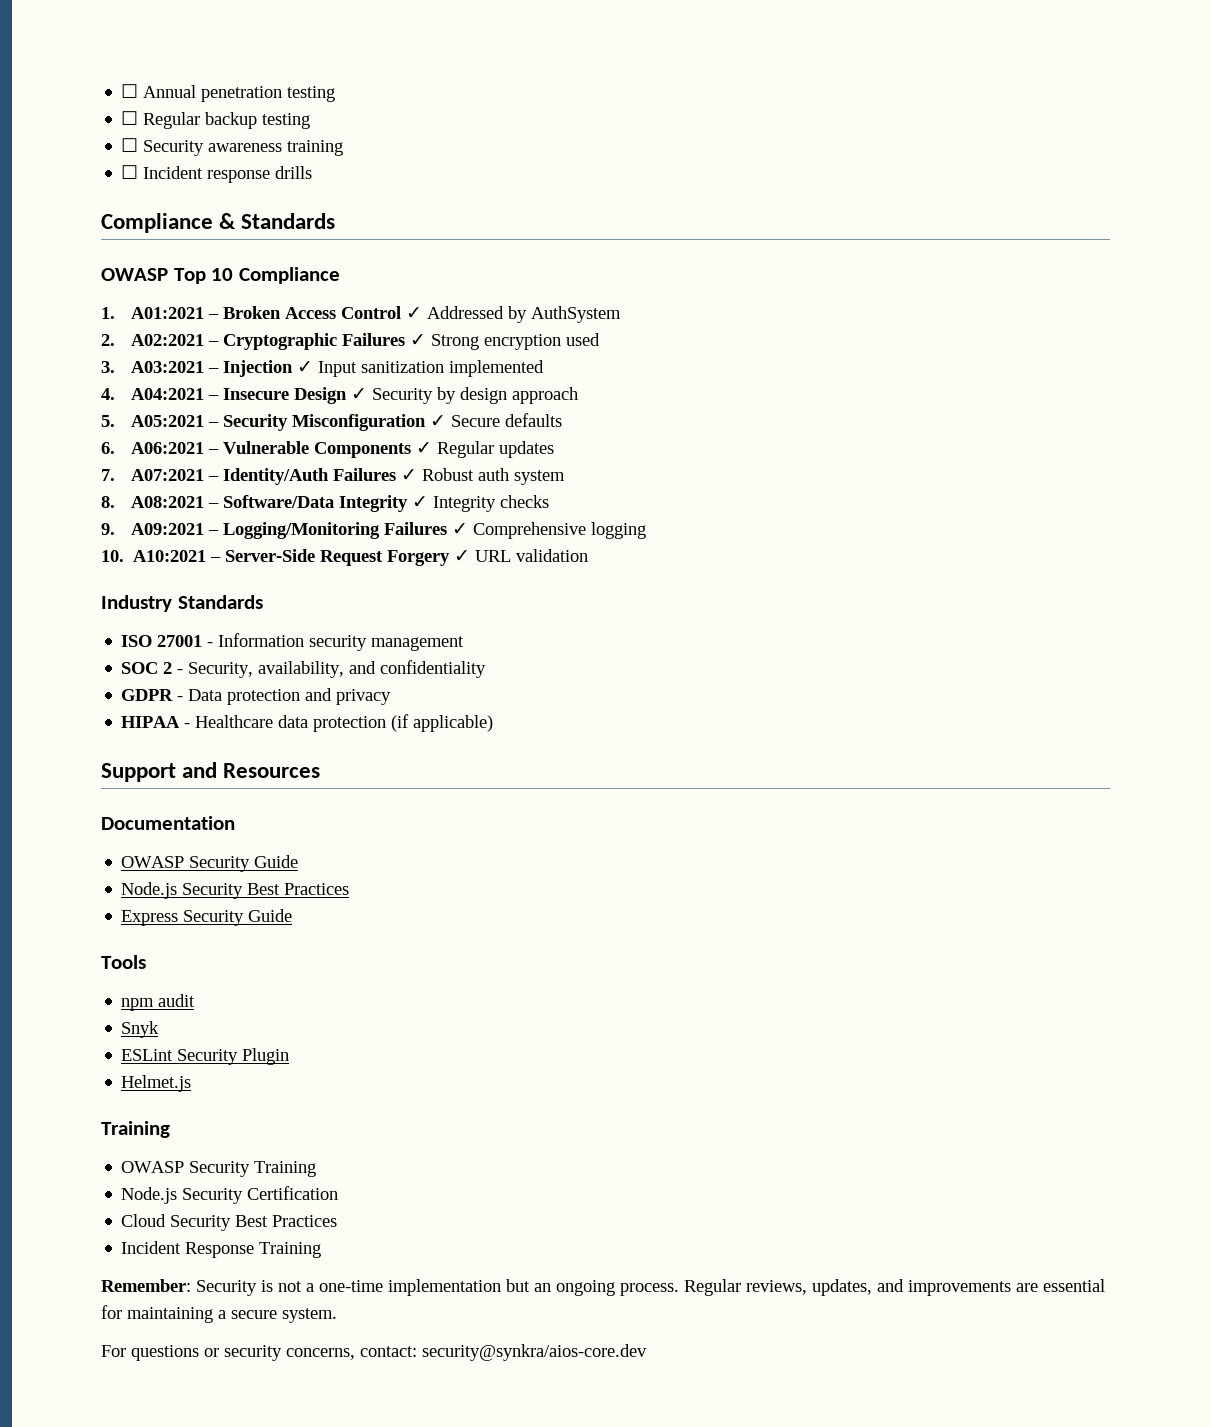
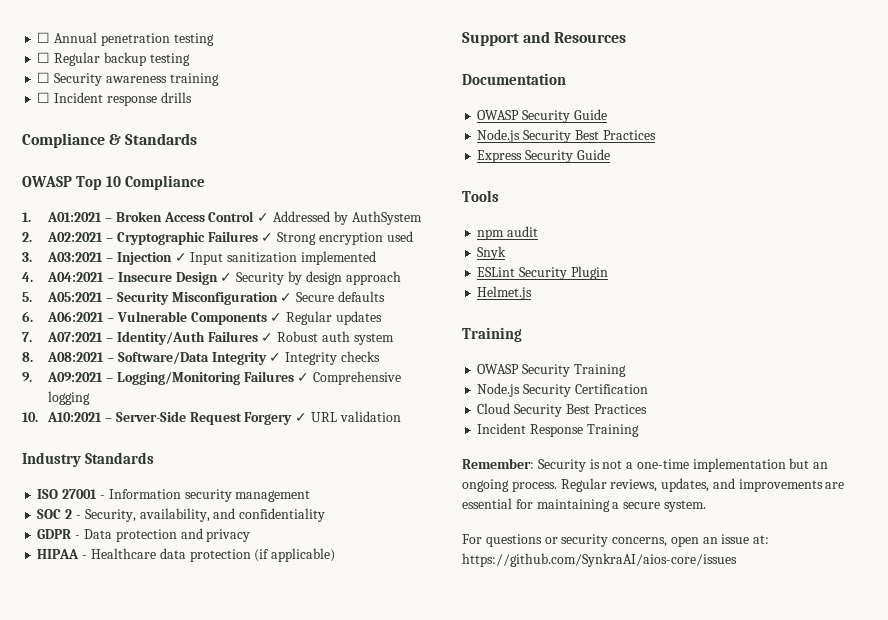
[360,1344,647,1361] contact: security@synkra/aios-core.dev -> [670,534,770,547] [462,553,737,567] open an issue at: https://github.com/SynkraAI/aios-core/issues

